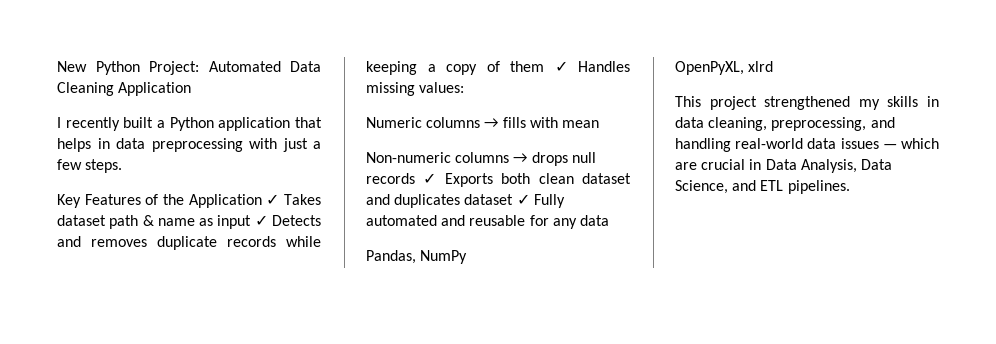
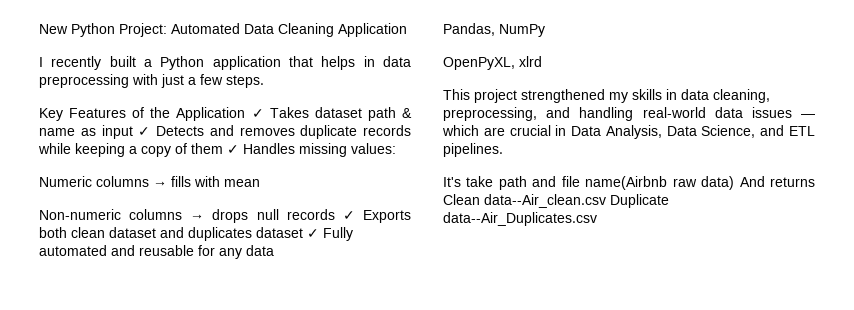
(850, 187) none -> [443,176,815,190] [443,194,669,208] [443,212,597,226] // It's take path and file name(Airbnb raw data) And returns Clean data--Air_clean.csv Duplicate data--Air_Duplicates.csv

